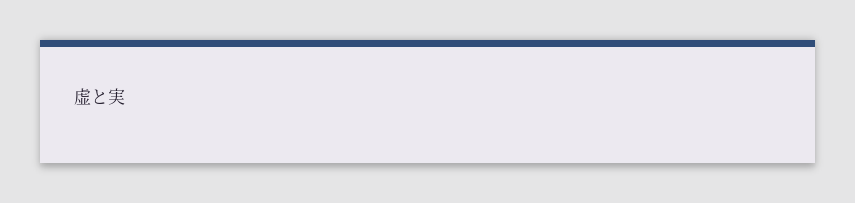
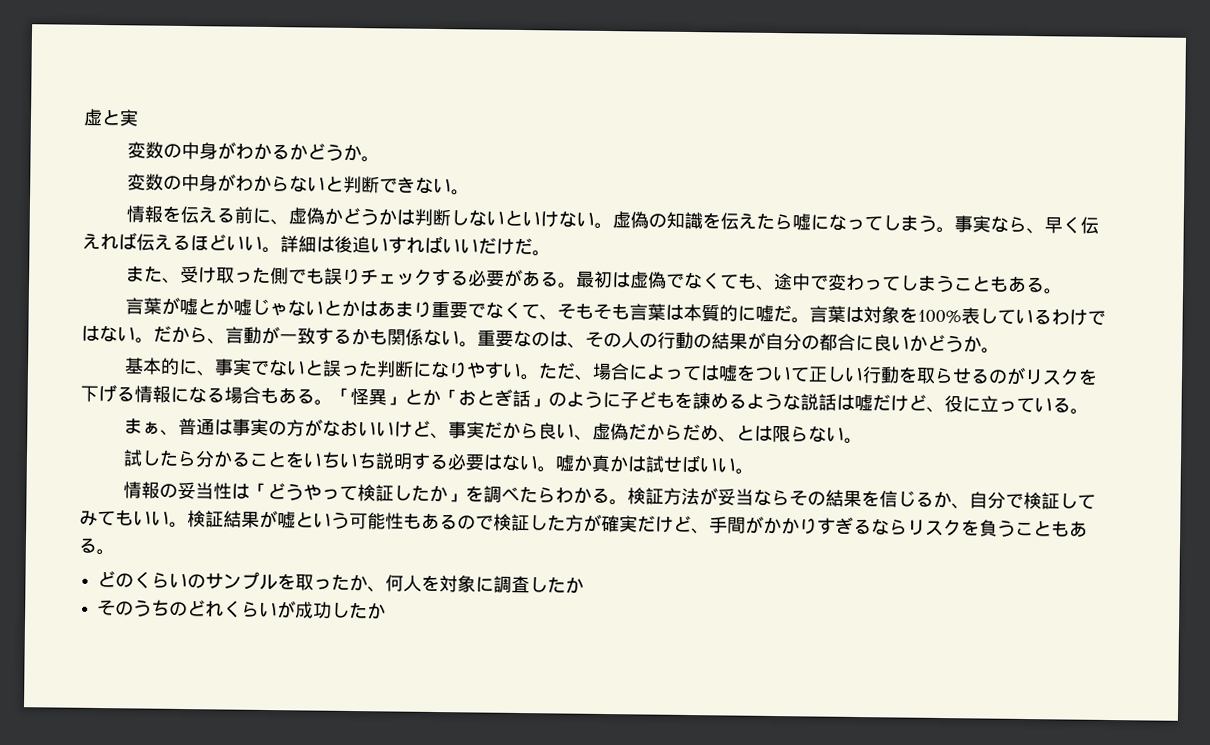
(125, 96) none -> [127,141,381,163] [127,173,471,196] [126,205,1100,235] [82,232,551,257] [126,265,1064,295] [125,296,1107,326] [81,324,1000,354] [124,357,1099,386] [80,383,1089,415] [124,417,864,445] [123,449,755,475] [123,481,1097,510] [79,509,1088,538] [78,537,115,556] [97,570,585,594] [97,599,387,620] // 変数の中身がわかるかどうか。 // 変数の中身がわからないと判断できない。 // 情報を伝える前に、虚偽かどうかは判断しないといけない。虚偽の知識を伝えたら嘘になってしまう。事実なら、早く伝えれば伝えるほどいい。詳細は後追いすればいいだけだ。 // また、受け取った側でも誤りチェックする必要がある。最初は虚偽でなくても、途中で変わってしまうこともある。 // 言葉が嘘とか嘘じゃないとかはあまり重要でなくて、そもそも言葉は本質的に嘘だ。言葉は対象を100%表しているわけではない。だから、言動が一致するかも関係ない。重要なのは、その人の行動の結果が自分の都合に良いかどうか。 // 基本的に、事実でないと誤った判断になりやすい。ただ、場合によっては嘘をついて正しい行動を取らせるのがリスクを下げる情報になる場合もある。「怪異」とか「おとぎ話」のように子どもを諌めるような説話は嘘だけど、役に立っている。 // まぁ、普通は事実の方がなおいいけど、事実だから良い、虚偽だからだめ、とは限らない。 // 試したら分かることをいちいち説明する必要はない。嘘か真かは試せばいい。 // 情報の妥当性は「どうやって検証したか」を調べたらわかる。検証方法が妥当ならその結果を信じるか、自分で検証してみてもいい。検証結果が嘘という可能性もあるので検証した方が確実だけど、手間がかかりすぎるならリスクを負うこともある。 // どのくらいのサンプルを取ったか、何人を対象に調査したか // そのうちのどれくらいが成功したか

